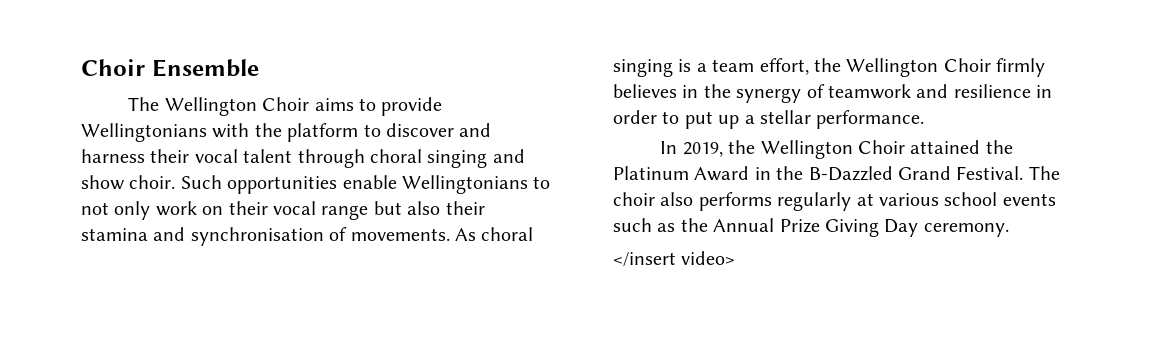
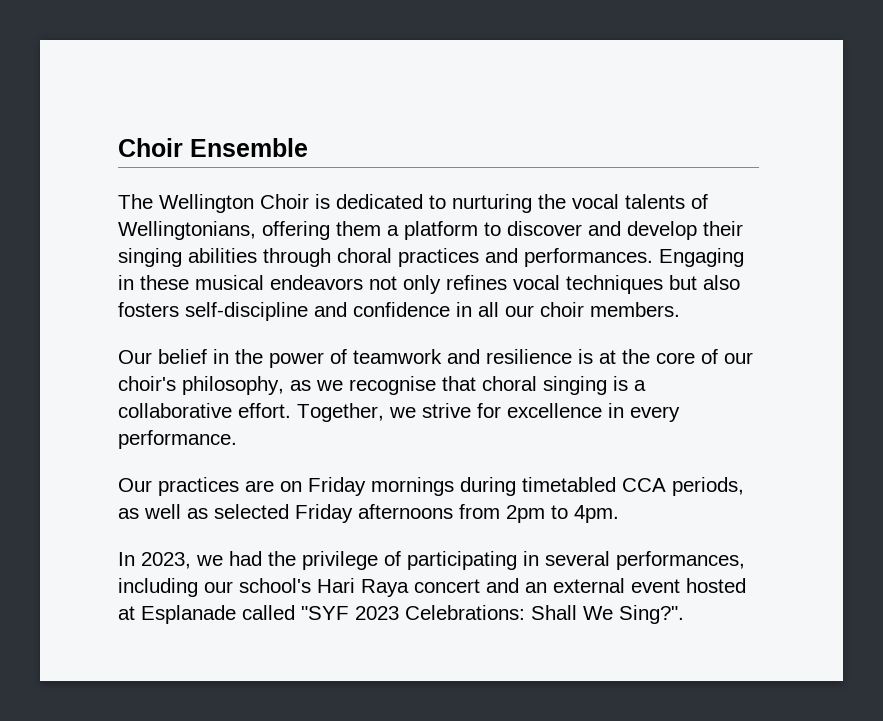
[314,97,443,116] [81,123,492,142] [81,149,525,168] [81,175,551,194] [81,201,485,220] [81,227,534,246] [613,58,1046,77] [613,84,1053,103] [613,110,925,129] [660,140,1013,159] [613,166,1060,181] [613,192,1056,211] [613,218,1009,237] [613,251,736,267] aims to provide Wellingtonians with the platform to discover and harness their vocal talent through choral singing and show choir. Such opportunities enable Wellingtonians to not only work on their vocal range but also their stamina and synchronisation of movements. As choral singing is a team effort, the Wellington Choir firmly believes in the synergy of teamwork and resilience in order to put up a stellar performance. // In 2019, the Wellington Choir attained the Platinum Award in the B-Dazzled Grand Festival. The choir also performs regularly at various school events such as the Annual Prize Giving Day ceremony. // </insert video> -> [315,194,708,213] [118,221,743,240] [118,248,744,267] [118,275,740,294] [118,302,680,321] [118,349,753,368] [118,376,646,395] [118,403,680,422] [118,430,237,449] [118,477,744,496] [118,504,619,523] [118,551,745,570] [118,578,746,597] [118,605,684,624] is dedicated to nurturing the vocal talents of Wellingtonians, offering them a platform to discover and develop their singing abilities through choral practices and performances. Engaging in these musical endeavors not only refines vocal techniques but also fosters self-discipline and confidence in all our choir members. // Our belief in the power of teamwork and resilience is at the core of our choir's philosophy, as we recognise that choral singing is a collaborative effort. Together, we strive for excellence in every performance. // Our practices are on Friday mornings during timetabled CCA periods, as well as selected Friday afternoons from 2pm to 4pm. // In 2023, we had the privilege of participating in several performances, including our school's Hari Raya concert and an external event hosted at Esplanade called "SYF 2023 Celebrations: Shall We Sing?".

